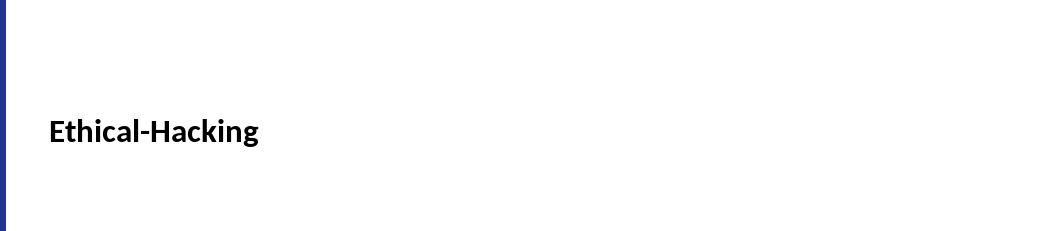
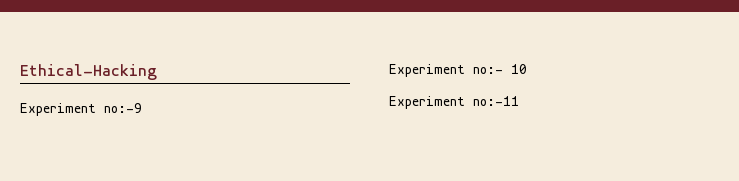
(259, 133) none -> [20,103,142,116] [389,64,527,77] [389,96,519,109] // Experiment no:-9 // Experiment no:- 10 // Experiment no:-11

